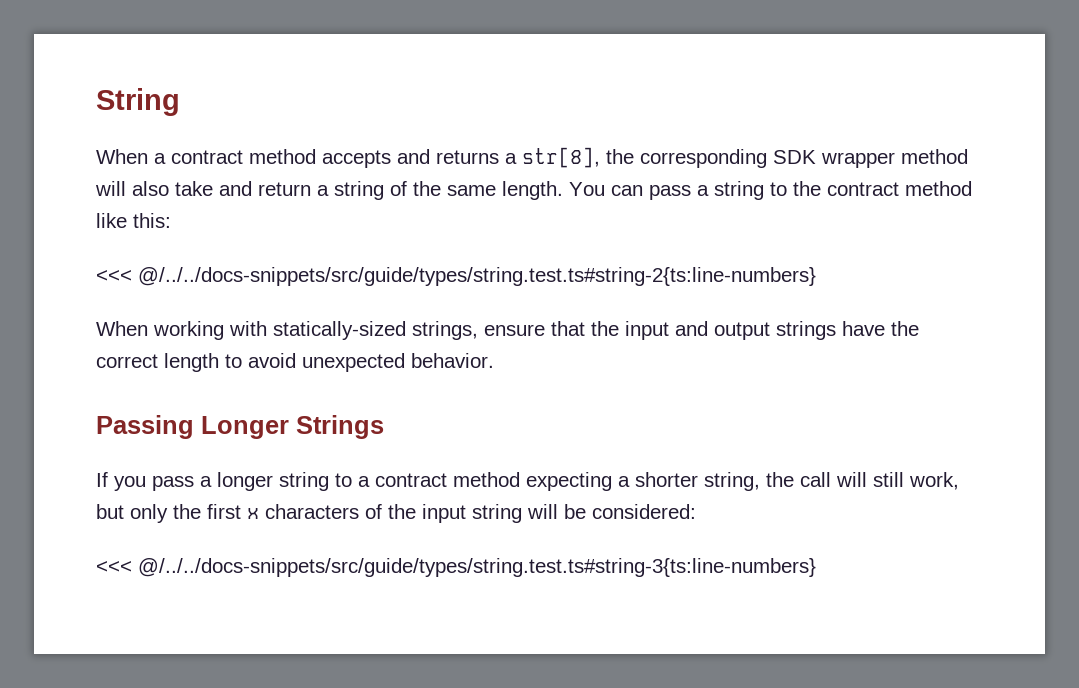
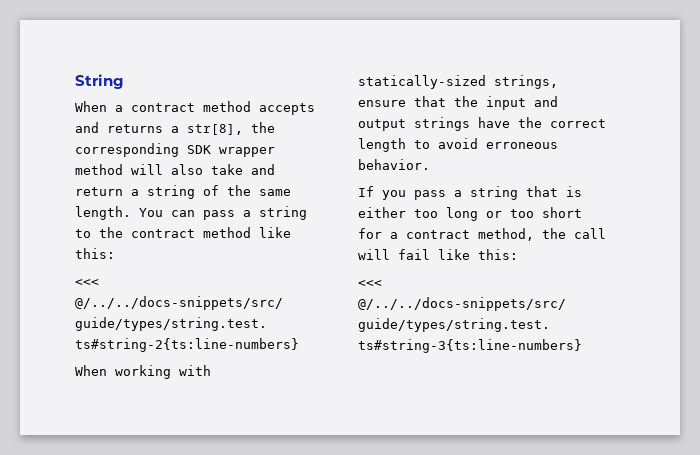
[302,353,405,372] unexpected -> [486,142,558,149] erroneous
[96,415,384,439] // Passing Longer Strings -> (430, 164) none
[217,472,959,491] [96,504,696,523] longer string to a contract method expecting a shorter string, the call will still work, but only the first x characters of the input string will be considered: -> [470,186,582,200] [358,207,582,221] [358,228,606,241] [358,249,518,260] string that is either too long or too short for a contract method, the call will fail like this:

